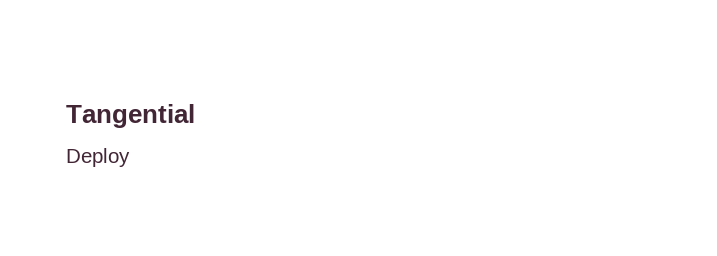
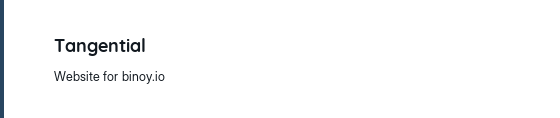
[66,148,130,167] Deploy -> [54,71,165,84] Website for binoy.io

